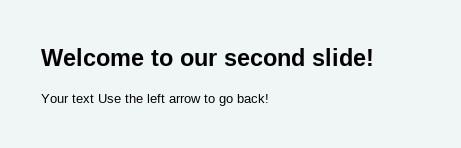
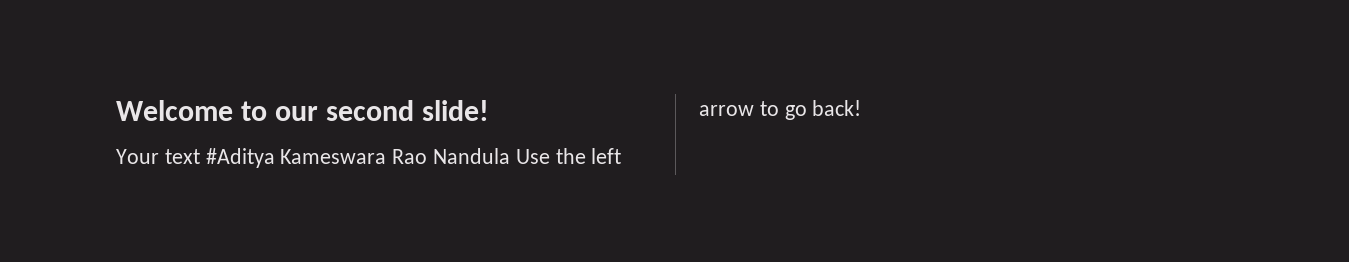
(94, 98) none -> [205,148,511,168] #Aditya Kameswara Rao Nandula

